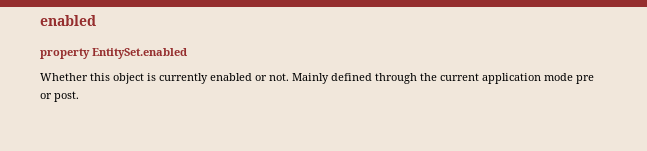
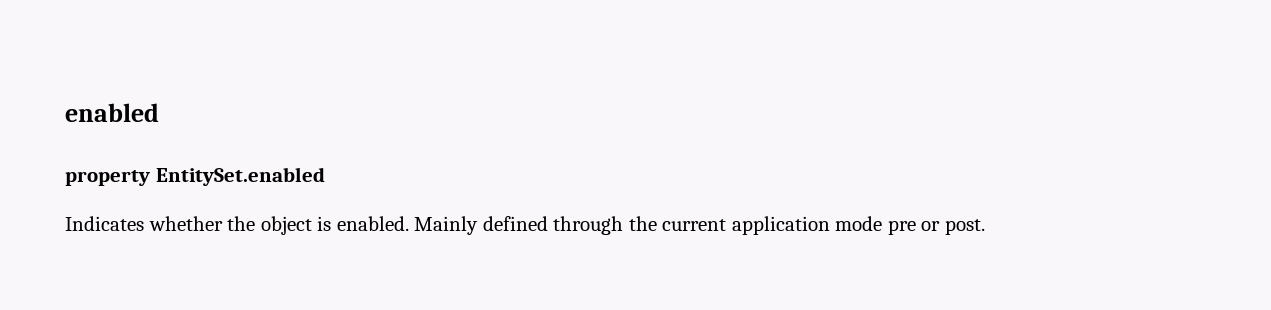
[40,73,289,84] Whether this object is currently enabled or not. -> [65,216,409,235] Indicates whether the object is enabled.

